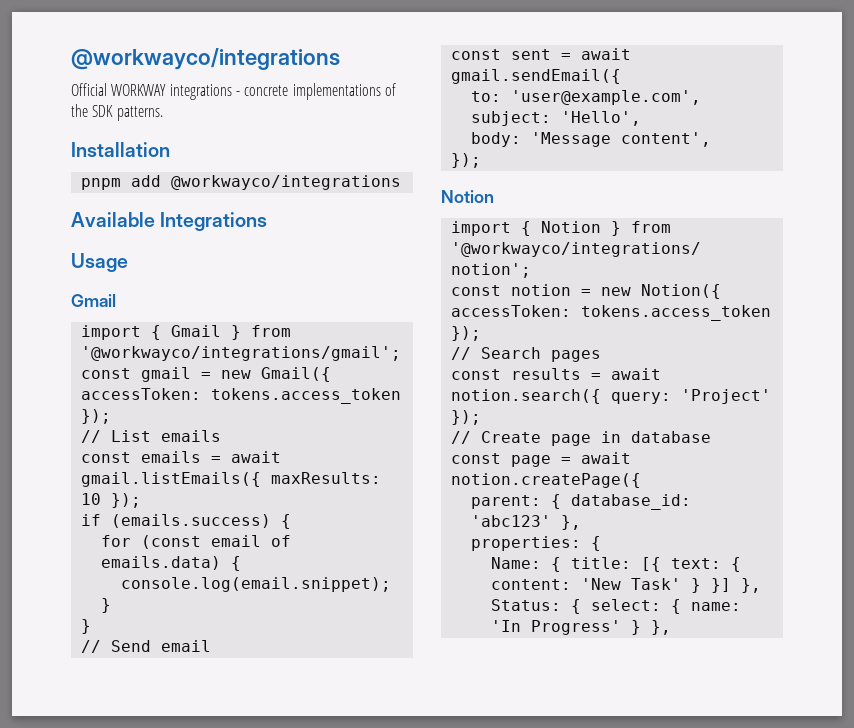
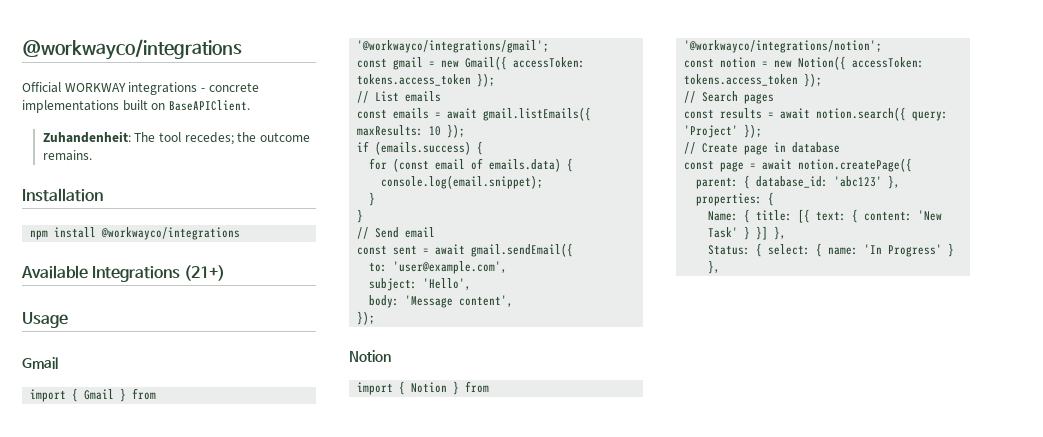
[384,83,396,96] [71,104,163,121] of the SDK patterns. -> [122,100,250,111] [42,131,310,145] [42,150,92,161] built on BaseAPIClient. // Zuhandenheit: The tool recedes; the outcome remains.
[80,175,161,190] pnpm add -> [30,227,97,240] npm install
(268, 221) none -> [184,265,226,281] (21+)

